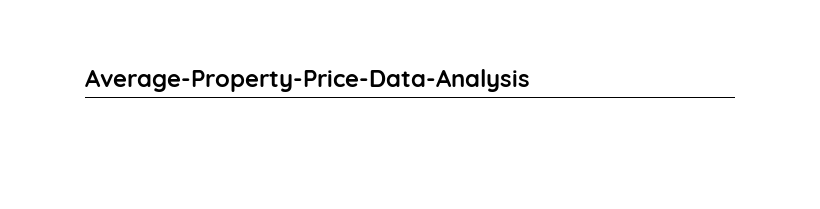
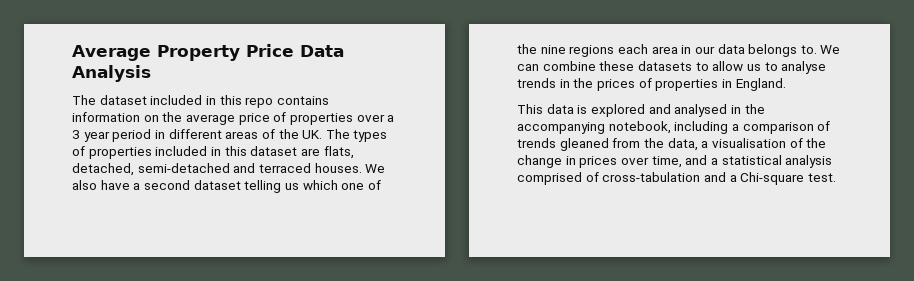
[85,69,530,92] Average-Property-Price-Data-Analysis -> [72,44,344,61] [72,65,151,82] [72,95,329,108] [72,112,395,125] [72,129,388,142] [72,146,354,159] [72,163,386,176] [72,180,381,193] [517,44,841,57] [517,61,827,74] [517,78,786,91] [517,104,765,117] [517,121,831,134] [517,138,827,151] [517,155,833,168] [517,172,836,185] Average Property Price Data Analysis // The dataset included in this repo contains information on the average price of properties over a 3 year period in different areas of the UK. The types of properties included in this dataset are flats, detached, semi-detached and terraced houses. We also have a second dataset telling us which one of the nine regions each area in our data belongs to. We can combine these datasets to allow us to analyse trends in the prices of properties in England. // This data is explored and analysed in the accompanying notebook, including a comparison of trends gleaned from the data, a visualisation of the change in prices over time, and a statistical analysis comprised of cross-tabulation and a Chi-square test.

